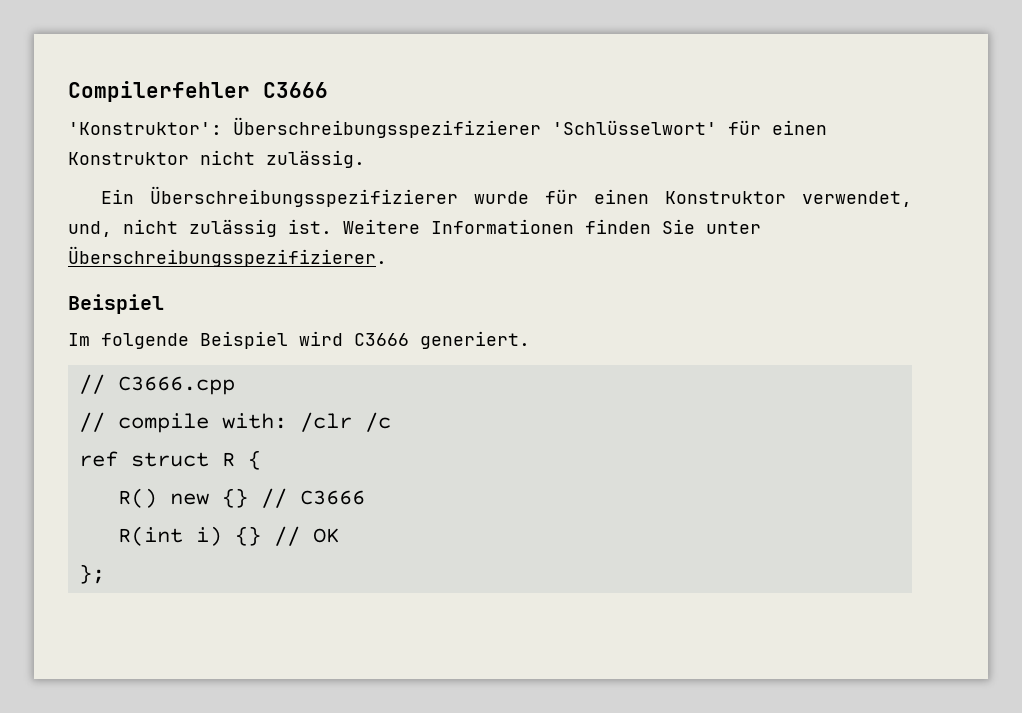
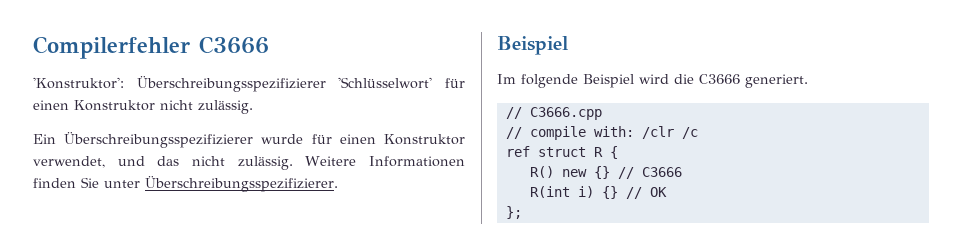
[68,219,332,237] und, nicht zulässig ist. -> [117,156,293,170] und das nicht zulässig.
(343, 338) none -> [674,74,694,84] die

